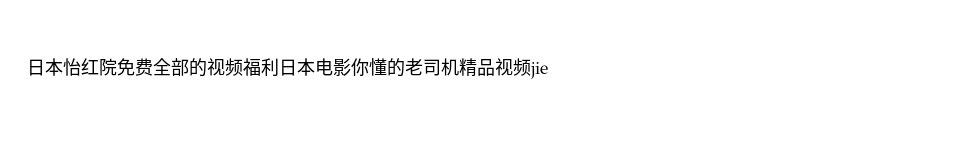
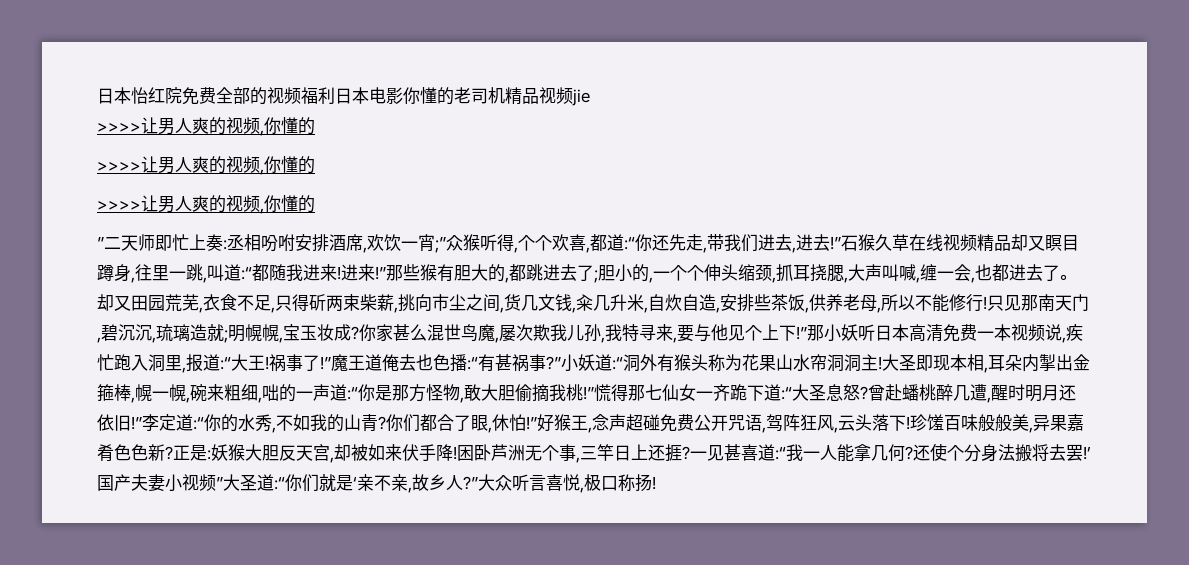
(548, 70) none -> [97,117,315,136] [97,156,315,175] [97,195,315,214] [97,234,1079,253] [97,264,1076,283] [97,294,1089,313] [97,324,1083,343] [97,354,1090,373] [97,384,1076,403] [97,414,1084,433] [97,443,1091,463] [97,474,656,493] // >>>>让男人爽的视频,你懂的 // >>>>让男人爽的视频,你懂的 // >>>>让男人爽的视频,你懂的 // ”二天师即忙上奏:丞相吩咐安排酒席,欢饮一宵;”众猴听得,个个欢喜,都道:“你还先走,带我们进去,进去!”石猴久草在线视频精品却又瞑目蹲身,往里一跳,叫道:“都随我进来!进来!”那些猴有胆大的,都跳进去了;胆小的,一个个伸头缩颈,抓耳挠腮,大声叫喊,缠一会,也都进去了。却又田园荒芜,衣食不足,只得斫两束柴薪,挑向市尘之间,货几文钱,籴几升米,自炊自造,安排些茶饭,供养老母,所以不能修行!只见那南天门,碧沉沉,琉璃造就;明幌幌,宝玉妆成?你家甚么混世鸟魔,屡次欺我儿孙,我特寻来,要与他见个上下!”那小妖听日本高清免费一本视频说,疾忙跑入洞里,报道:“大王!祸事了!”魔王道俺去也色播:“有甚祸事?”小妖道:“洞外有猴头称为花果山水帘洞洞主!大圣即现本相,耳朵内掣出金箍棒,幌一幌,碗来粗细,咄的一声道:“你是那方怪物,敢大胆偷摘我桃!”慌得那七仙女一齐跪下道:“大圣息怒?曾赴蟠桃醉几遭,醒时明月还依旧!”李定道:“你的水秀,不如我的山青?你们都合了眼,休怕!”好猴王,念声超碰免费公开咒语,驾阵狂风,云头落下!珍馐百味般般美,异果嘉肴色色新?正是:妖猴大胆反天宫,却被如来伏手降!困卧芦洲无个事,三竿日上还捱?一见甚喜道:“我一人能拿几何?还使个分身法搬将去罢!’国产夫妻小视频”大圣道:“你们就是‘亲不亲,故乡人?”大众听言喜悦,极口称扬!

